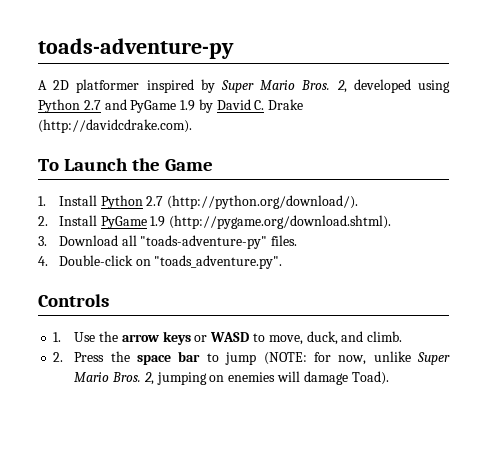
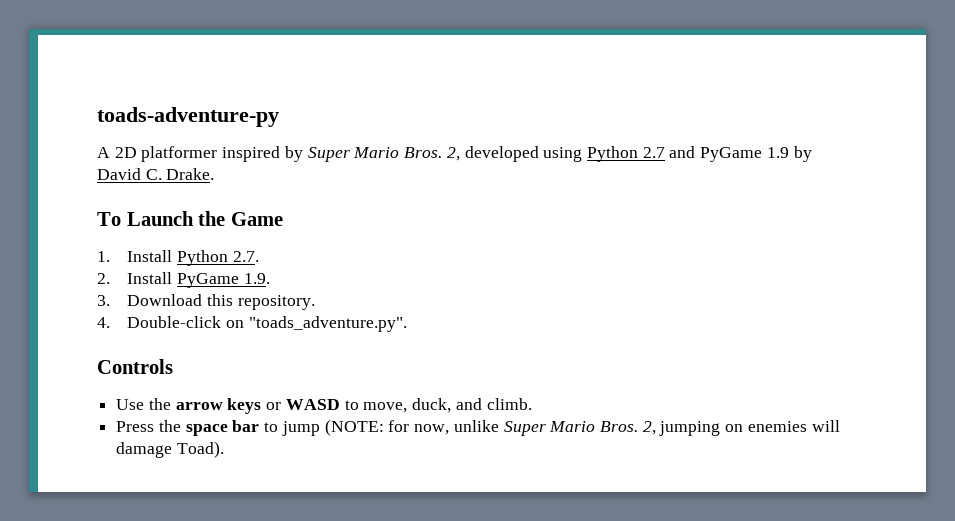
[268,99,304,110] [38,119,192,133] Drake (http://davidcdrake.com). -> [166,168,215,180] Drake.
[146,195,359,209] 2.7 (http://python.org/download/). -> [232,251,259,262] 2.7.
[150,215,392,229] 1.9 (http://pygame.org/download.shtml). -> [243,273,270,284] 1.9.
[121,235,298,249] all "toads-adventure-py" files. -> [206,294,315,310] this repository.
[53,332,62,342] 1. -> (173, 366) none
[53,352,64,362] 2. -> (532, 404) none

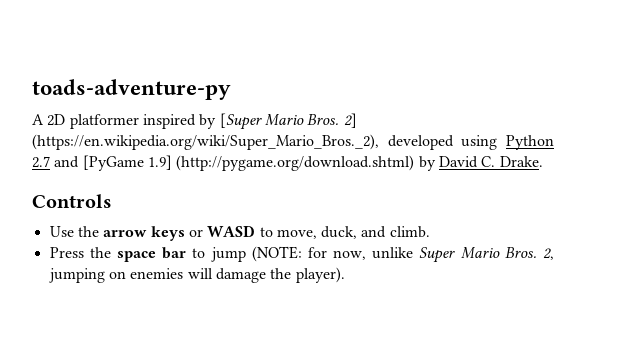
[307,147,460,162] Super Mario Bros. 2, -> [219,113,357,130] [32,134,379,150] [Super Mario Bros. 2] (https://en.wikipedia.org/wiki/Super_Mario_Bros._2),
[700,147,789,162] PyGame 1.9 -> [82,155,415,171] [PyGame 1.9] (http://pygame.org/download.shtml)
[97,211,283,226] [97,250,259,266] [97,272,270,288] [97,294,315,310] [97,316,407,332] // To Launch the Game // 1. Install Python 2.7. // 2. Install PyGame 1.9. // 3. Download this repository. // 4. Double-click on "toads_adventure.py". -> (543, 161) none
[176,441,224,458] Toad). -> [270,267,345,283] the player).

